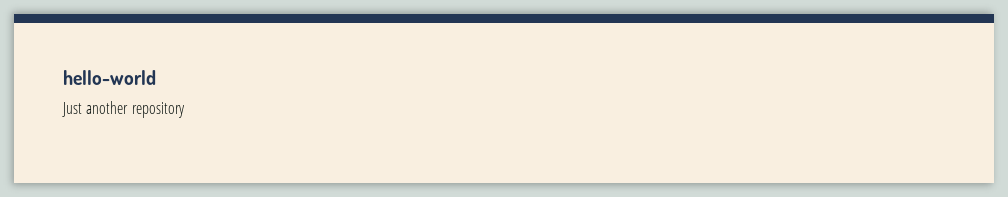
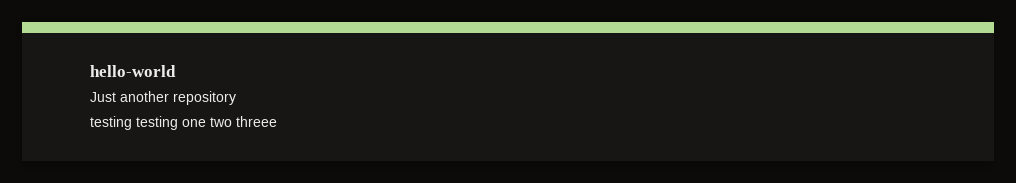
(185, 110) none -> [90,116,277,130] // testing testing one two threee

